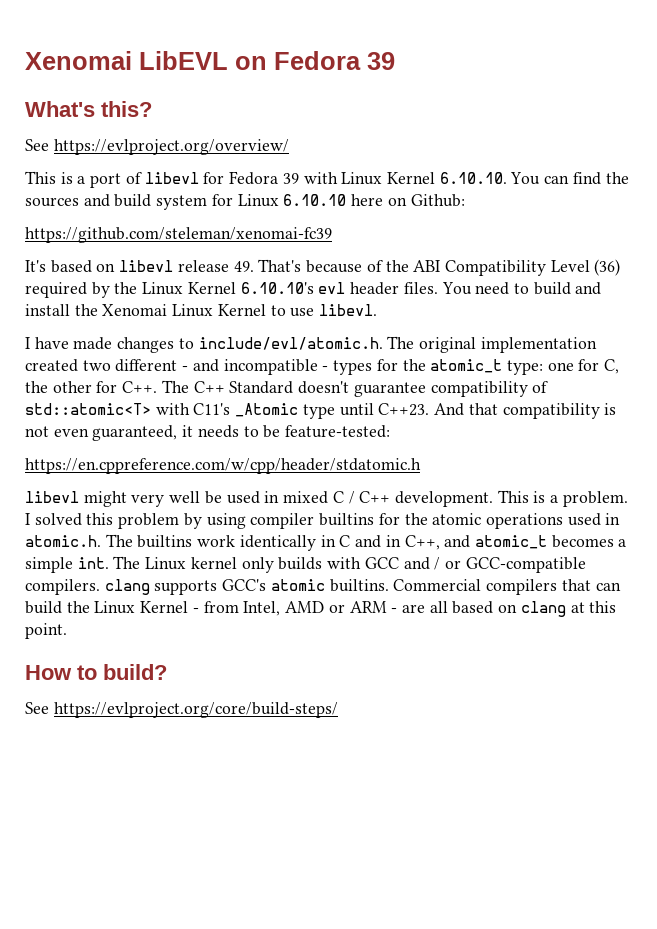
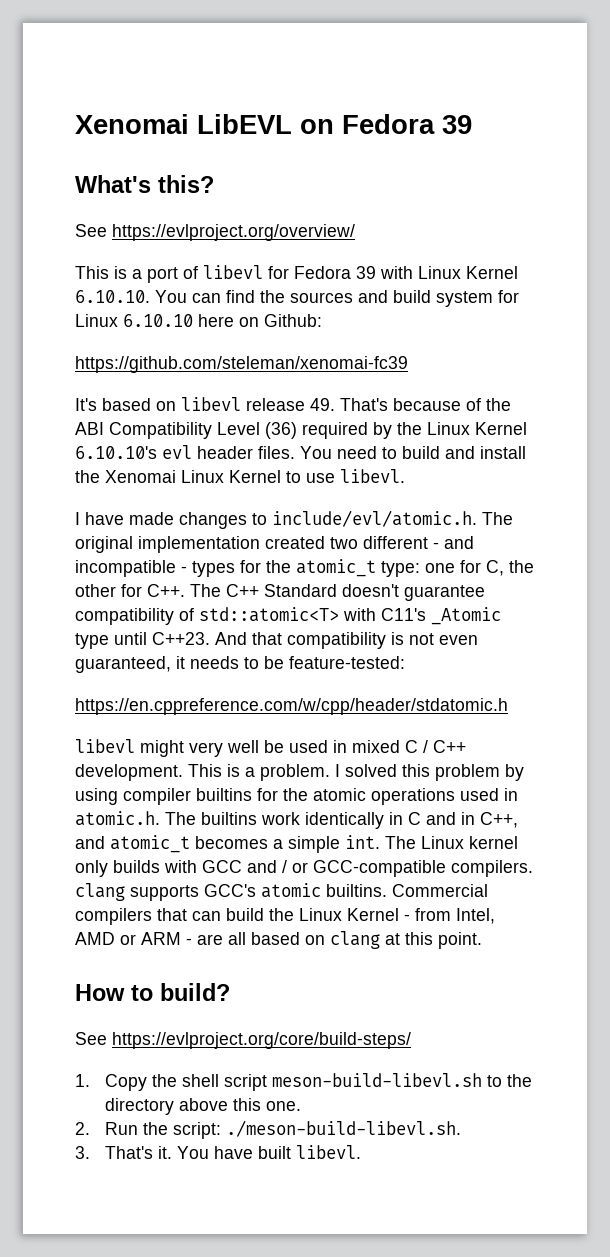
(338, 710) none -> [75,1073,533,1091] [105,1098,302,1115] [75,1120,462,1139] [75,1145,362,1159] // 1. Copy the shell script meson-build-libevl.sh to the directory above this one. // 2. Run the script: ./meson-build-libevl.sh. // 3. That's it. You have built libevl.

